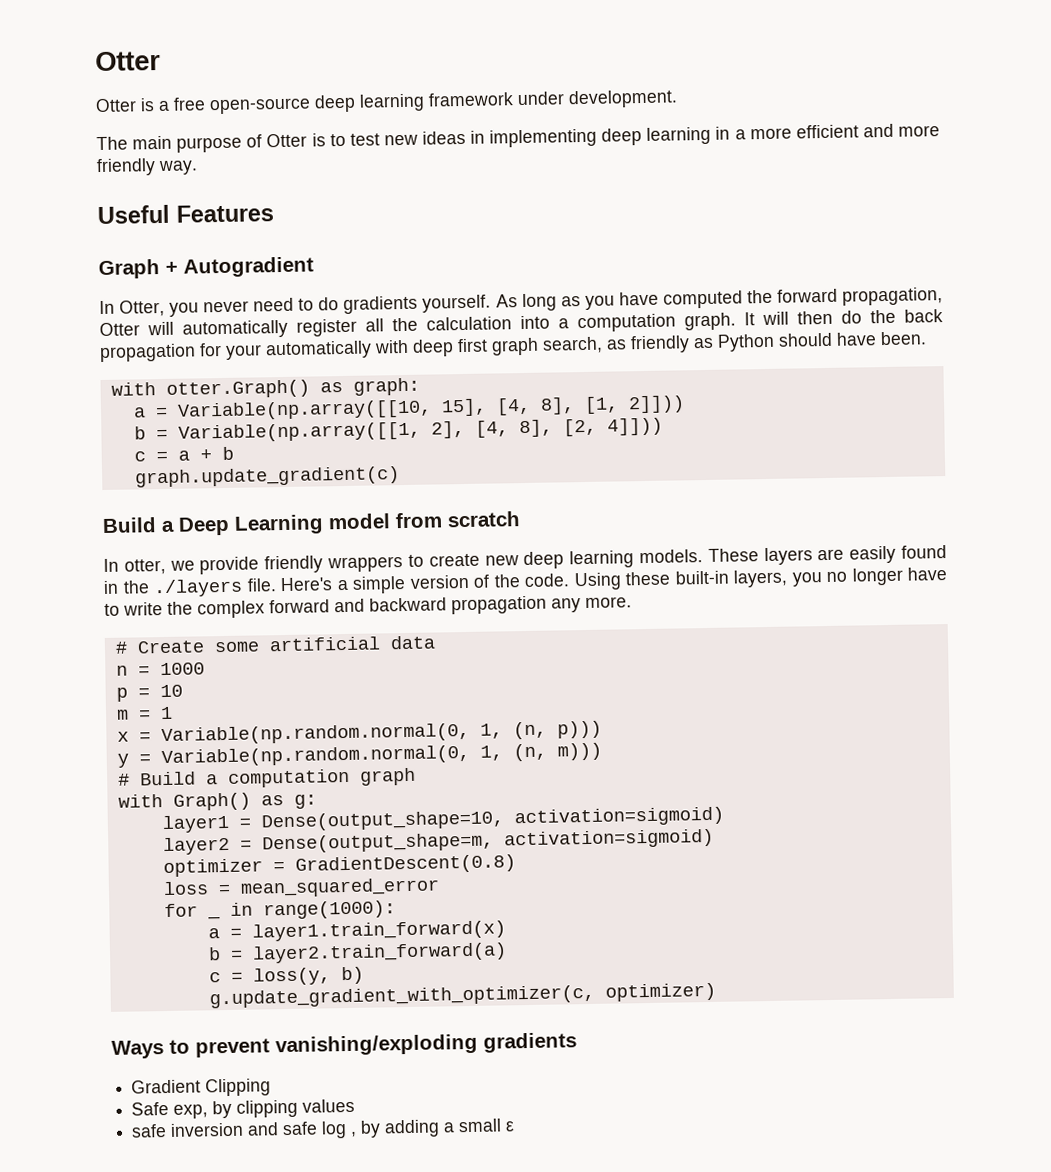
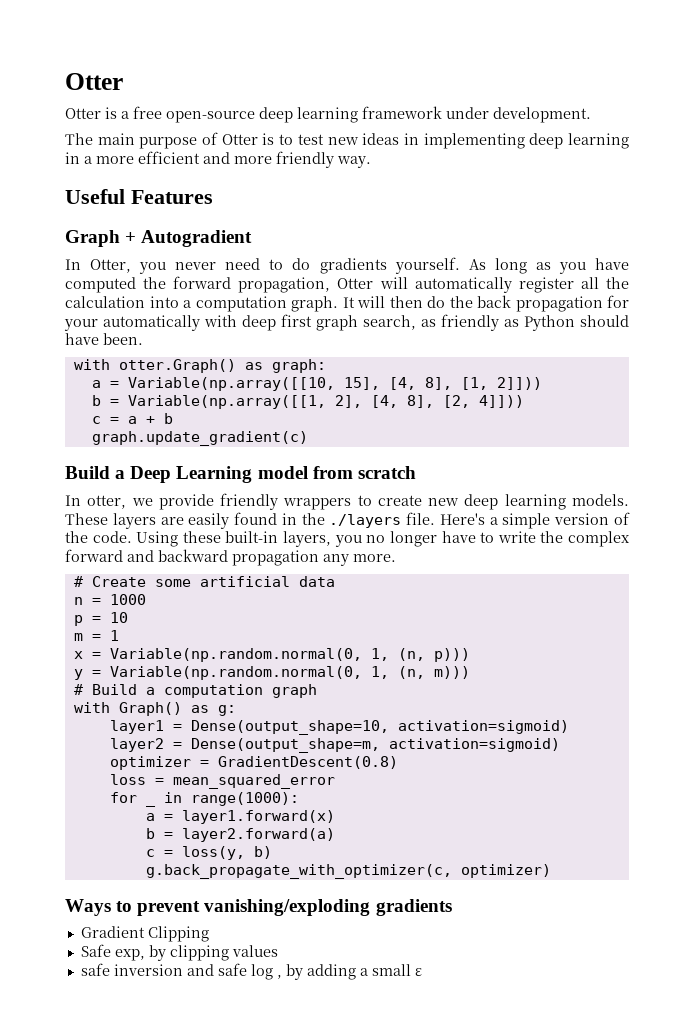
[251,920,506,942] [207,942,507,964] layer1.train_forward(x) // b = layer2.train_forward(a) -> [181,810,335,824] [145,828,335,842] layer1.forward(x) // b = layer2.forward(a)
[208,984,595,1009] g.update_gradient_with_optimizer(c, -> [145,864,452,879] g.back_propagate_with_optimizer(c,

